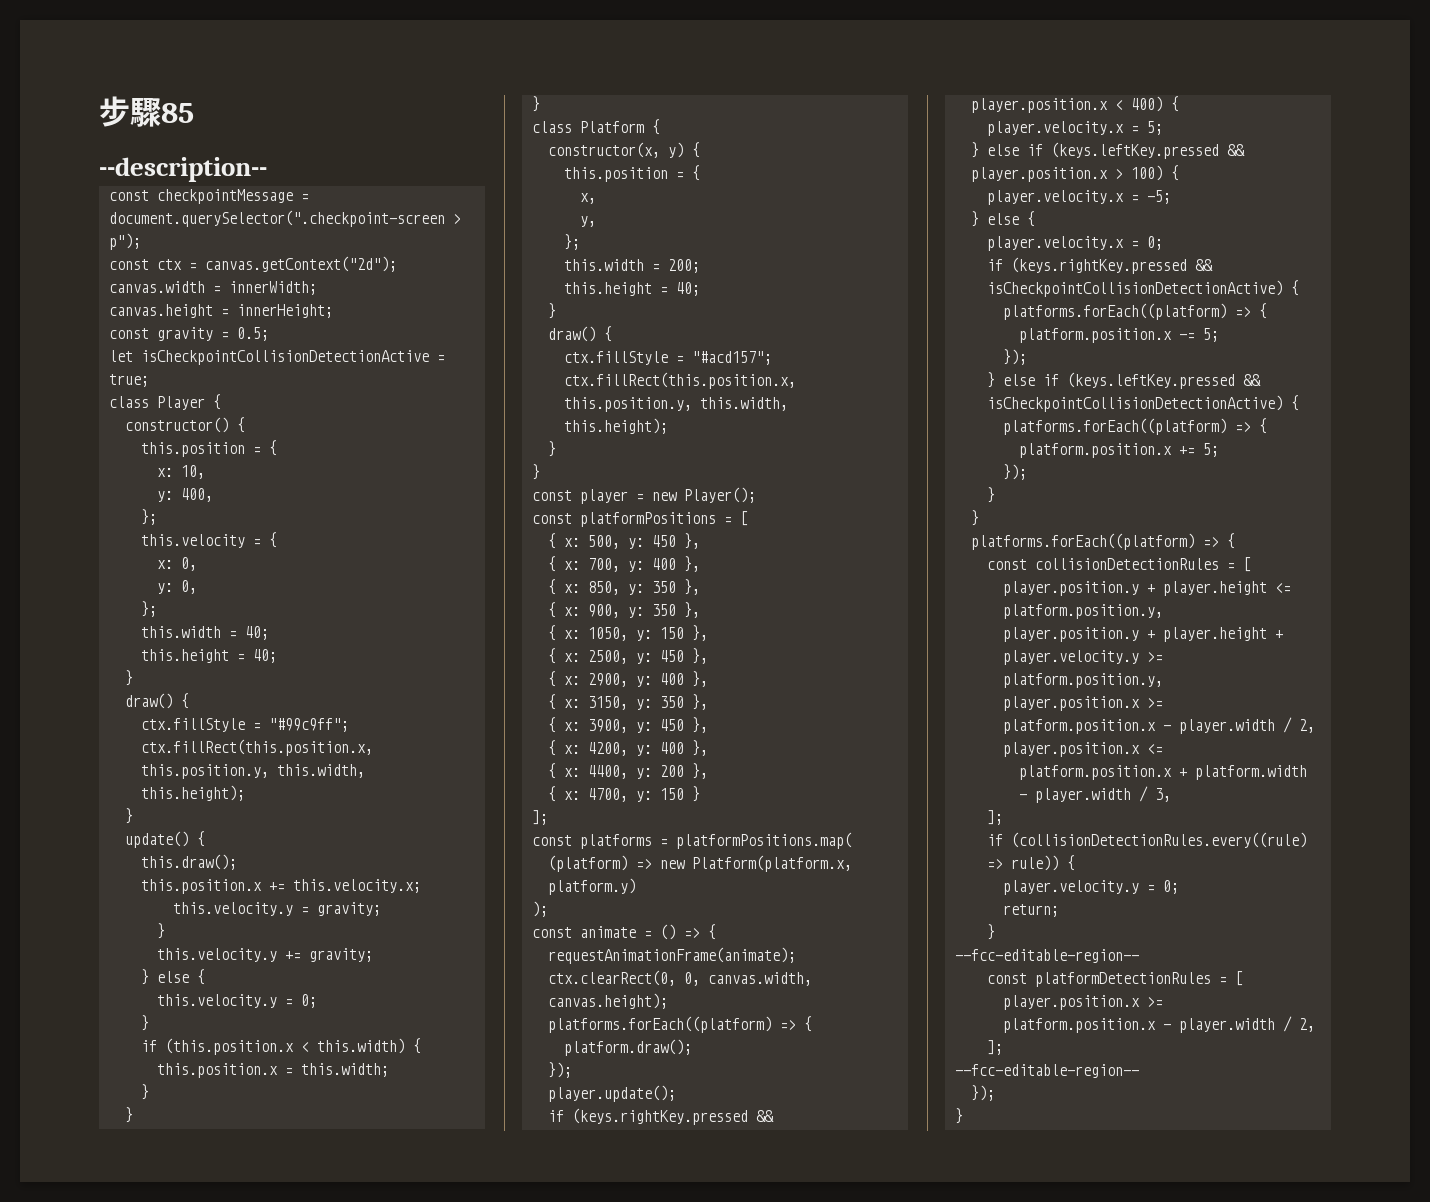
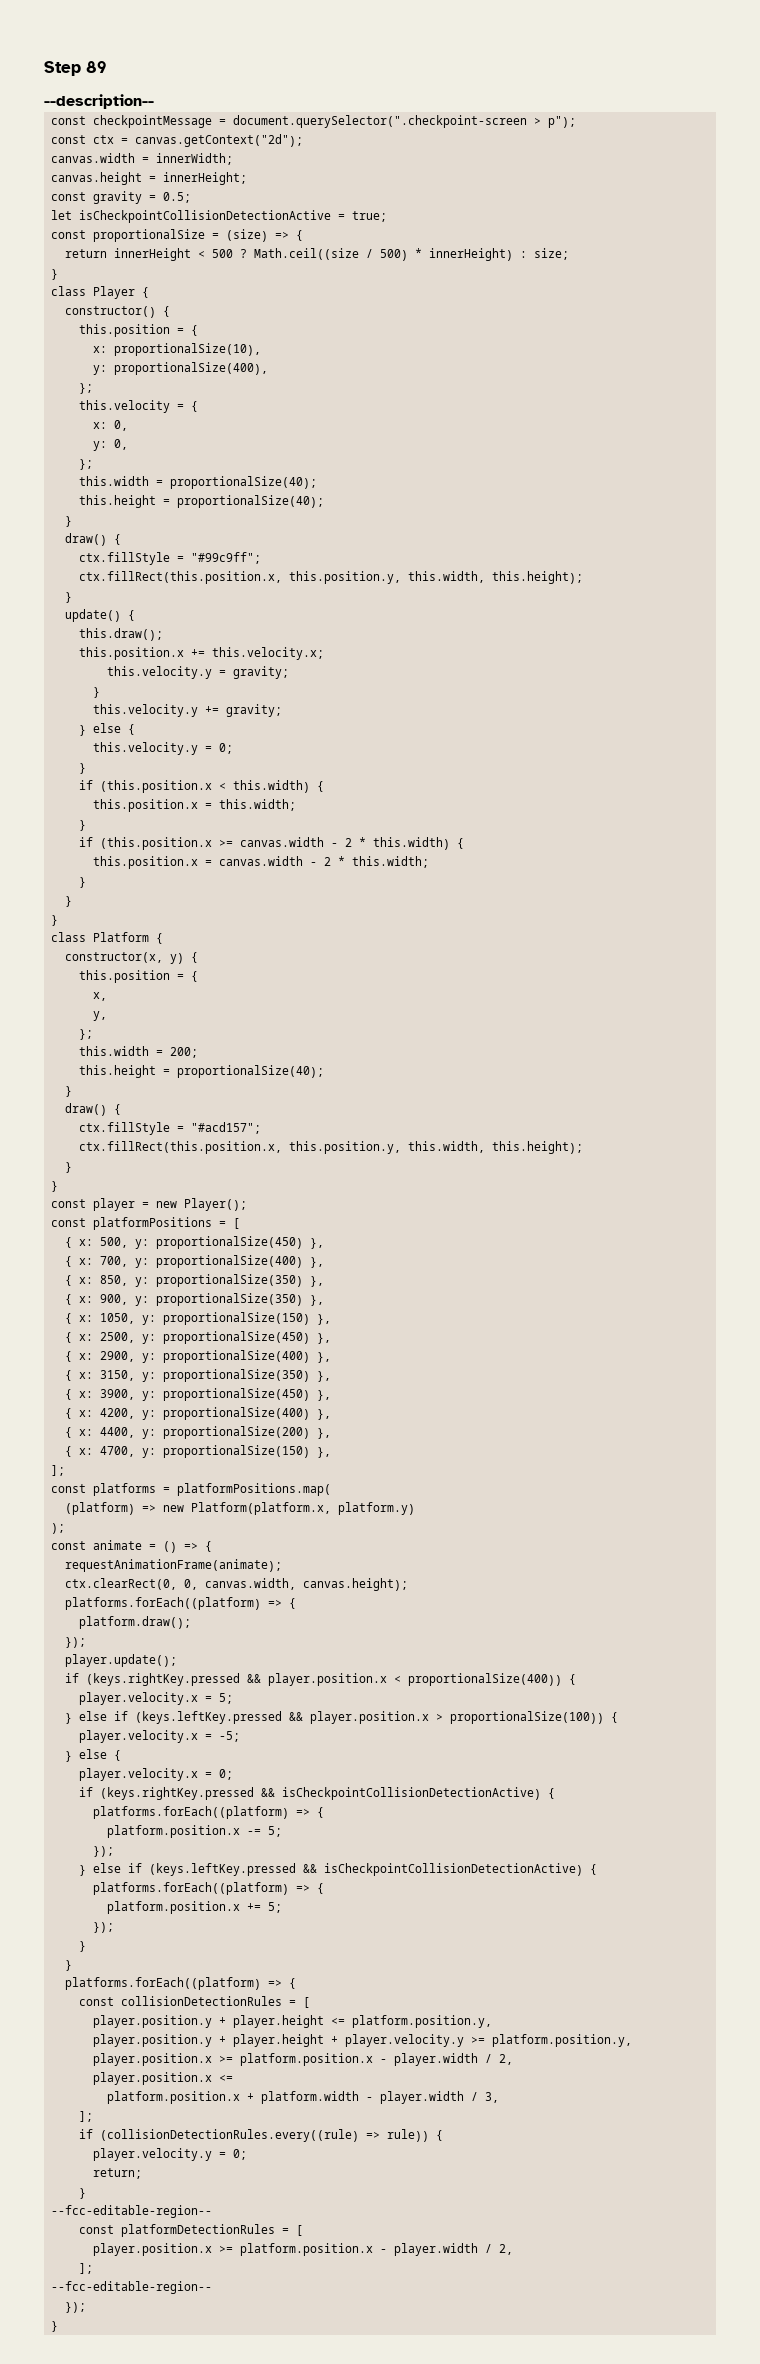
[99,96,194,127] 步驟85 -> [44,61,107,76] Step 89
(150, 380) none -> [51,229,304,242] [65,248,570,261] [51,269,59,280] // const proportionalSize = (size) => { // return innerHeight < 500 ? Math.ceil((size / 500) * innerHeight) : size; // }
[181,465,206,479] [157,488,214,502] 10, // y: 400, -> [114,343,262,356] [93,362,269,375] proportionalSize(10), // y: proportionalSize(400),
[245,626,270,640] [141,649,278,663] 40; // this.height = 40; -> [170,476,318,489] [79,495,325,508] proportionalSize(40); // this.height = proportionalSize(40);
(150, 1092) none -> [79,837,465,850] [93,856,430,869] [79,877,87,888] // if (this.position.x >= canvas.width - 2 * this.width) { // this.position.x = canvas.width - 2 * this.width; // }
[676,282,701,296] 40; -> [177,1065,325,1078] proportionalSize(40);
[652,535,677,547] 450 -> [156,1236,304,1249] proportionalSize(450)
[652,558,677,570] 400 -> [156,1255,304,1268] proportionalSize(400)
[652,581,677,593] 350 -> [156,1274,304,1287] proportionalSize(350)
[652,604,677,616] 350 -> [156,1293,304,1306] proportionalSize(350)
[660,627,685,639] 150 -> [163,1312,311,1325] proportionalSize(150)
[660,650,685,662] 450 -> [163,1331,311,1344] proportionalSize(450)
[660,673,685,685] 400 -> [163,1350,311,1363] proportionalSize(400)
[660,696,685,708] 350 -> [163,1369,311,1382] proportionalSize(350)
[660,719,685,731] 450 -> [163,1388,311,1401] proportionalSize(450)
[660,742,685,754] 400 -> [163,1407,311,1420] proportionalSize(400)
[660,765,685,777] 200 -> [163,1426,311,1439] proportionalSize(200)
[660,786,701,802] 150 } -> [163,1445,332,1458] proportionalSize(150) },
[1131,96,1164,112] 400) -> [408,1673,563,1686] proportionalSize(400))
[1131,165,1164,181] 100) -> [450,1711,605,1724] proportionalSize(100))

